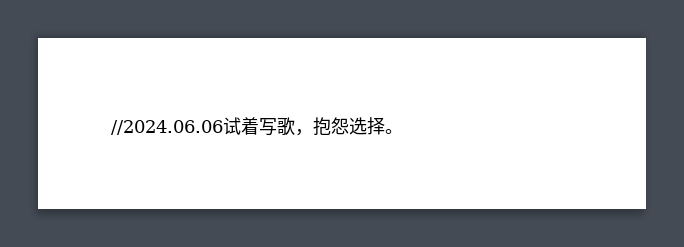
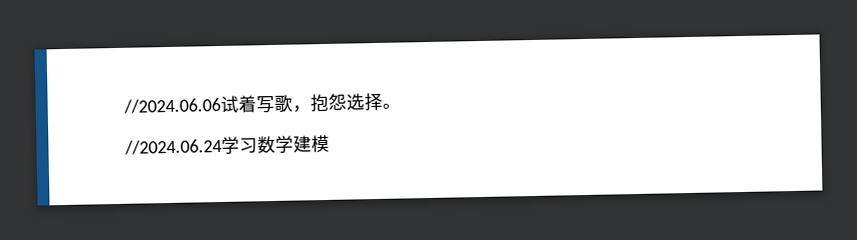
(403, 131) none -> [124,134,330,155] // //2024.06.24学习数学建模

